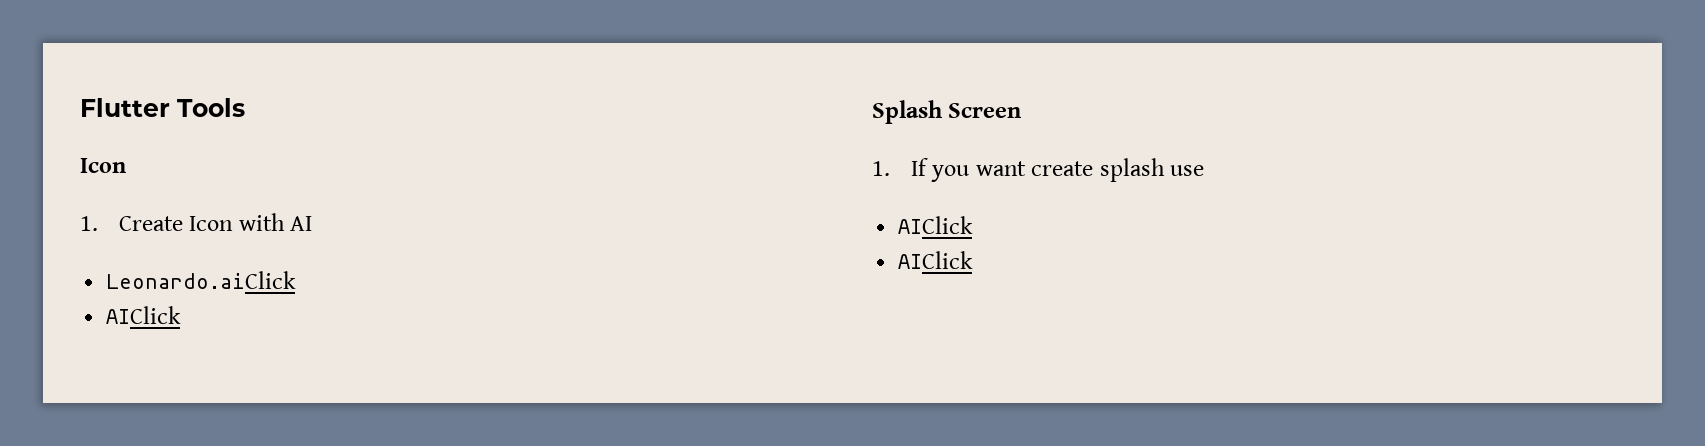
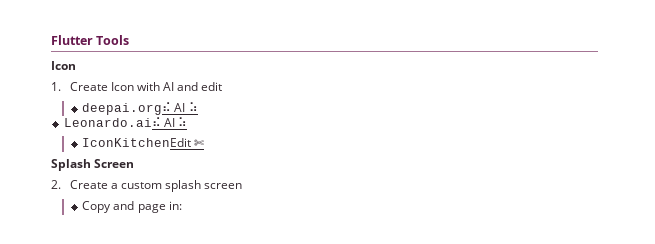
[106,271,297,289] [106,306,182,324] [872,100,1022,124] [872,158,1205,182] [898,216,974,234] [898,251,974,269] // Leonardo.aiClick // AIClick // Splash Screen // 1. If you want create splash use // AIClick // AIClick -> [177,82,223,91] [82,102,198,115] [63,117,187,127] [82,138,205,147] [51,159,135,171] [51,180,243,192] [82,201,182,213] and edit // deepai.org⠮ AI ⠵ // Leonardo.ai⠮ AI ⠵ // IconKitchenEdit ✄ // Splash Screen // 2. Create a custom splash screen // Copy and page in:

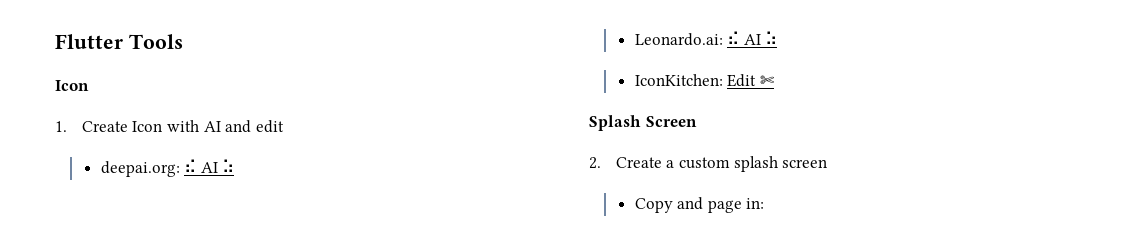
[82,102,198,115] [63,117,187,127] [82,138,192,147] deepai.org⠮ AI ⠵ // Leonardo.ai⠮ AI ⠵ // IconKitchenEdit -> [100,159,235,177] [634,31,778,46] [634,74,757,87] deepai.org: ⠮ AI ⠵ // Leonardo.ai: ⠮ AI ⠵ // IconKitchen: Edit

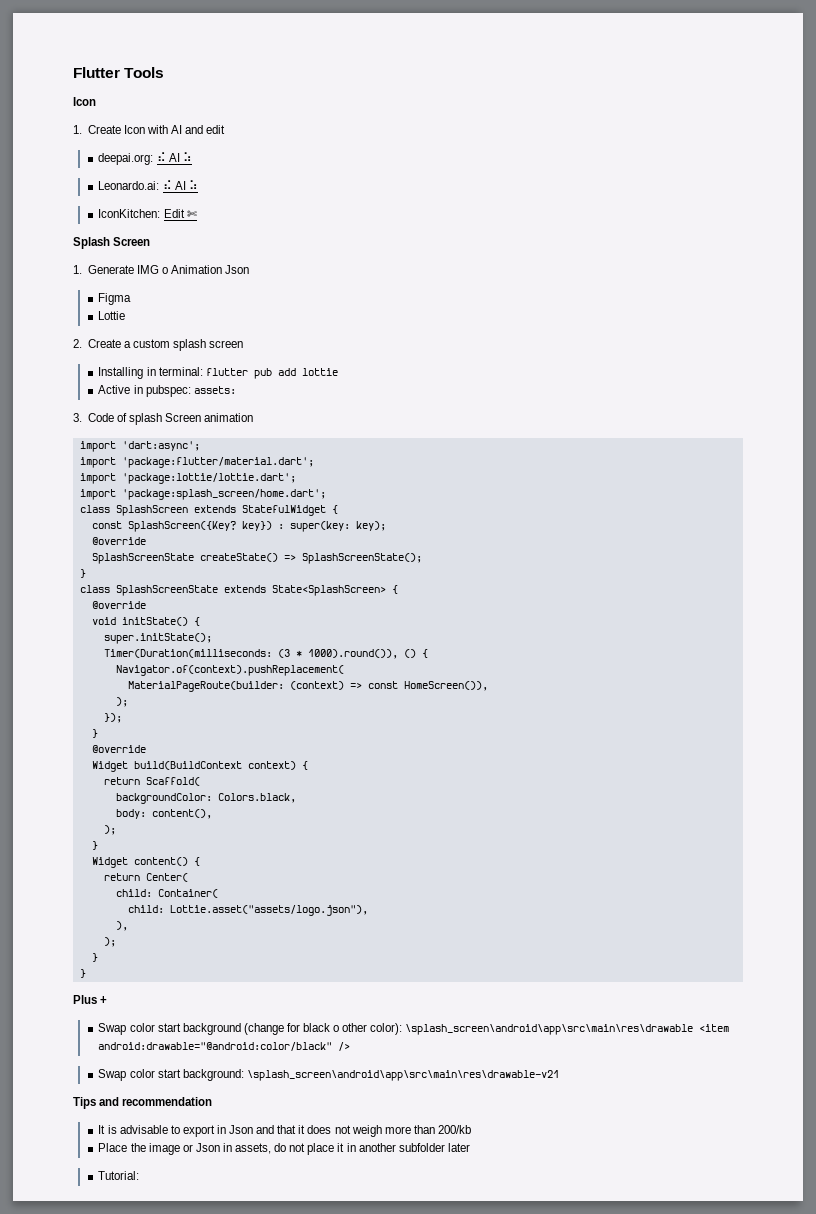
(697, 121) none -> [73,265,250,274] [98,293,132,305] [98,311,126,320] // 1. Generate IMG o Animation Json // Figma // Lottie
[634,197,765,213] Copy and page in: -> [98,367,338,379] [98,385,236,397] [73,413,254,425] [79,441,200,452] [79,457,314,468] [79,473,296,484] [79,489,326,500] [79,505,338,516] [91,521,386,532] [91,537,146,545] [91,553,422,564] [79,569,86,578] [79,585,398,596] [91,601,146,609] [91,617,200,626] [103,633,212,644] [103,649,428,659] [115,665,344,676] [127,681,488,692] [115,697,128,707] [103,713,122,723] [91,729,98,738] [91,745,146,753] [91,761,308,772] [103,777,200,786] [115,793,296,804] [115,809,212,819] [103,825,116,835] [91,841,98,850] [91,857,200,868] [103,873,188,882] [115,889,218,898] [127,905,368,916] [115,921,128,931] [103,937,116,947] [91,953,98,962] [79,969,86,978] [73,995,108,1004] [98,1023,730,1035] [98,1042,351,1051] [98,1069,559,1081] [73,1097,213,1109] [98,1125,471,1137] [98,1143,470,1155] [98,1171,140,1180] Installing in terminal: flutter pub add lottie // Active in pubspec: assets: // 3. Code of splash Screen animation // import 'dart:async'; // import 'package:flutter/material.dart'; // import 'package:lottie/lottie.dart'; // import 'package:splash_screen/home.dart'; // class SplashScreen extends StatefulWidget { // const SplashScreen({Key? key}) : super(key: key); // @override // SplashScreenState createState() => SplashScreenState(); // } // class SplashScreenState extends State<SplashScreen> { // @override // void initState() { // super.initState(); // Timer(Duration(milliseconds: (3 * 1000).round()), () { // Navigator.of(context).pushReplacement( // MaterialPageRoute(builder: (context) => const HomeScreen()), // ); // }); // } // @override // Widget build(BuildContext context) { // return Scaffold( // backgroundColor: Colors.black, // body: content(), // ); // } // Widget content() { // return Center( // child: Container( // child: Lottie.asset("assets/logo.json"), // ), // ); // } // } // Plus + // Swap color start background (change for black o other color): \splash_screen\android\app\src\main\res\drawable <item android:drawable="@android:color/black" /> // Swap color start background: \splash_screen\android\app\src\main\res\drawable-v21 // Tips and recommendation // It is advisable to export in Json and that it does not weigh more than 200/kb // Place the image or Json in assets, do not place it in another subfolder later // Tutorial:

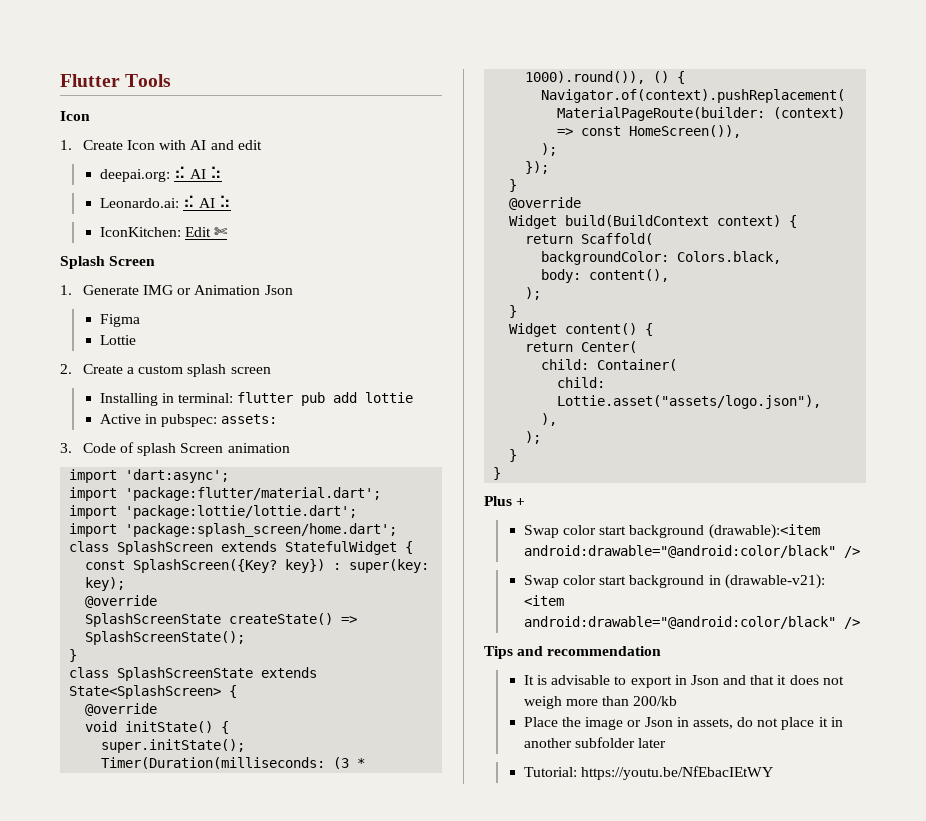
[161,267,168,274] o -> [177,288,192,295] or
[243,1023,730,1035] (change for black o other color): \splash_screen\android\app\src\main\res\drawable <item -> [708,524,820,539] (drawable):<item
[182,1069,559,1081] background: \splash_screen\android\app\src\main\res\drawable-v21 -> [629,574,825,589] [523,595,564,606] [523,616,860,629] background in (drawable-v21): <item android:drawable="@android:color/black" />
(140, 1175) none -> [580,766,773,780] https://youtu.be/NfEbacIEtWY

